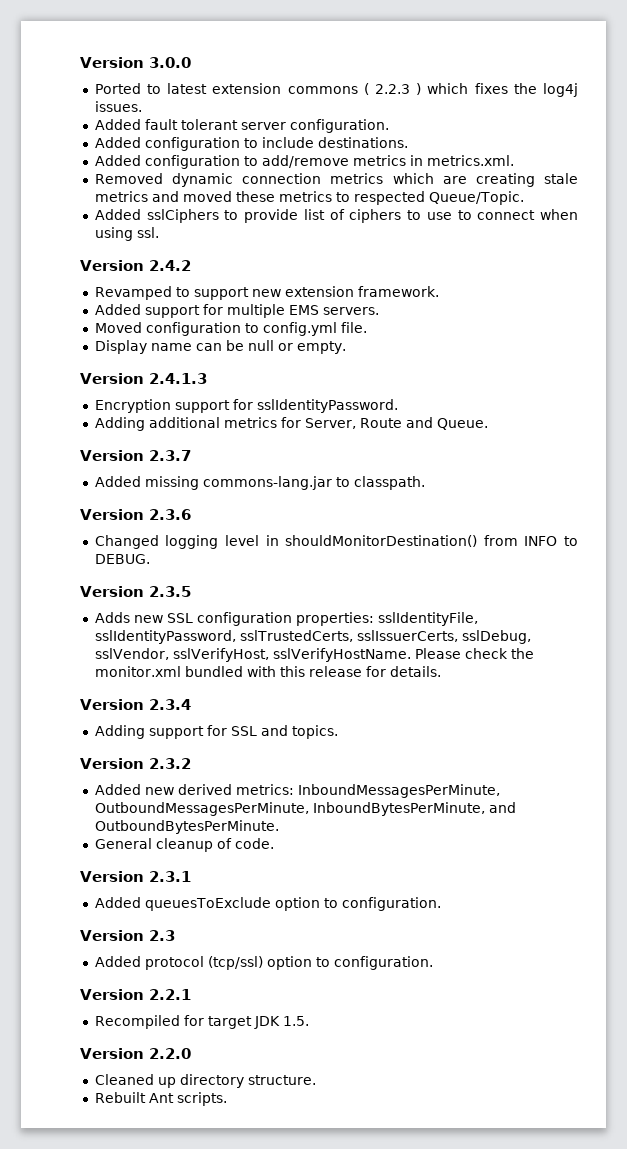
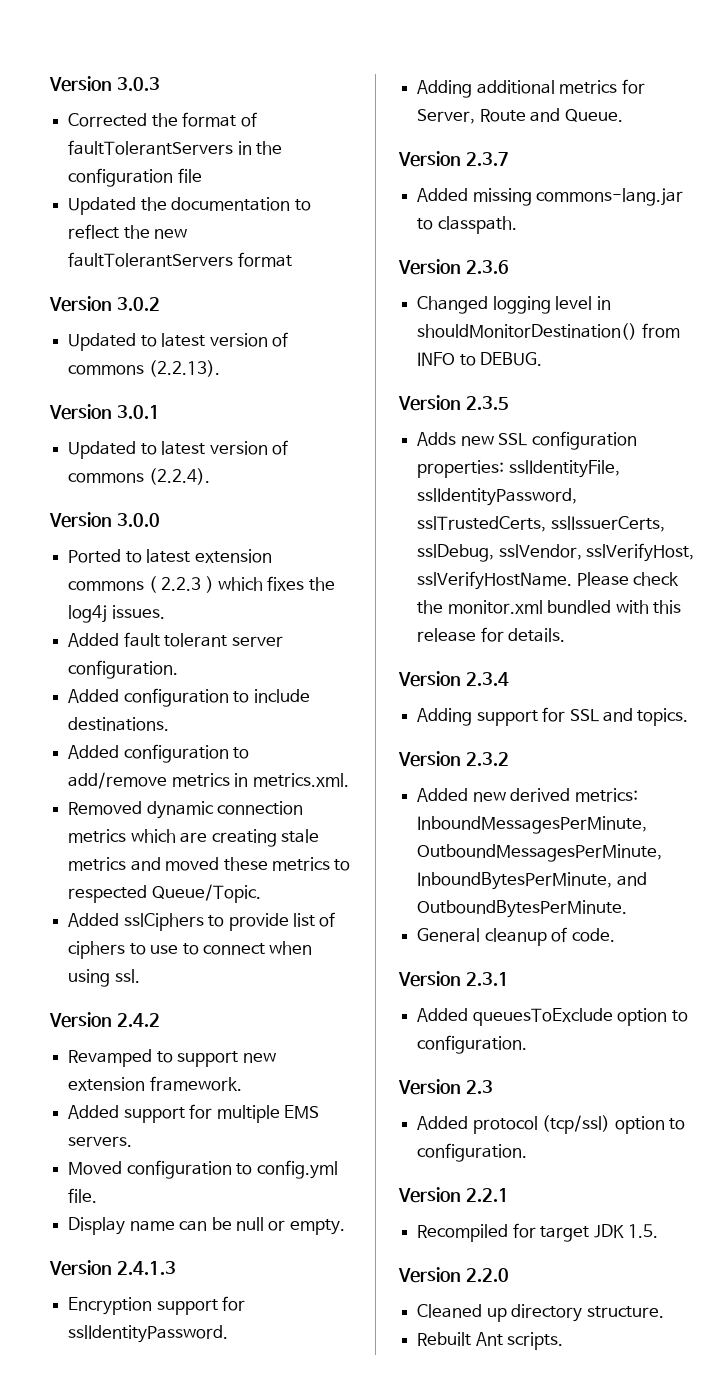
[80,57,144,68] Version -> [49,76,160,92] [68,112,257,127] [68,140,283,155] [68,168,202,187] [68,197,311,215] [68,224,188,239] [68,252,292,267] [49,296,160,312] [68,332,288,351] [68,360,220,377] [49,404,160,420] [68,440,288,459] [68,468,210,485] [49,512,112,528] Version 3.0.3 // Corrected the format of faultTolerantServers in the configuration file // Updated the documentation to reflect the new faultTolerantServers format // Version 3.0.2 // Updated to latest version of commons (2.2.13). // Version 3.0.1 // Updated to latest version of commons (2.2.4). // Version

